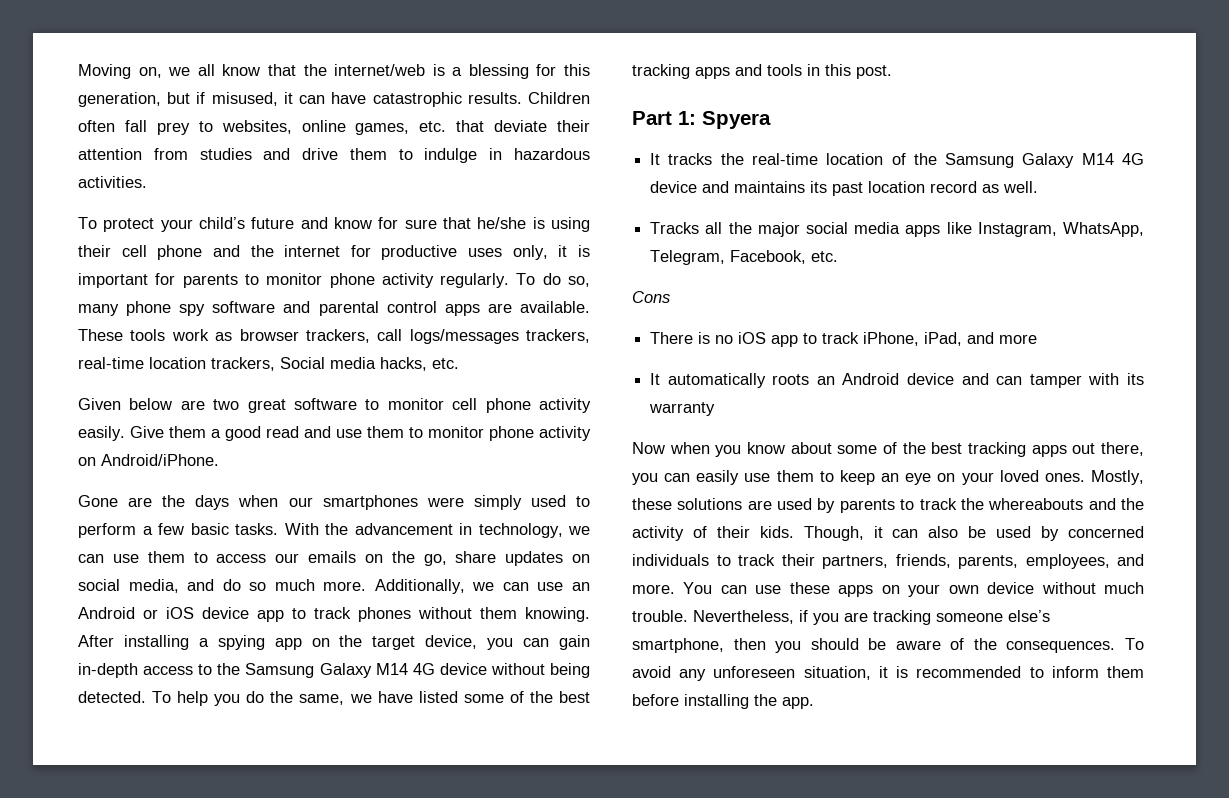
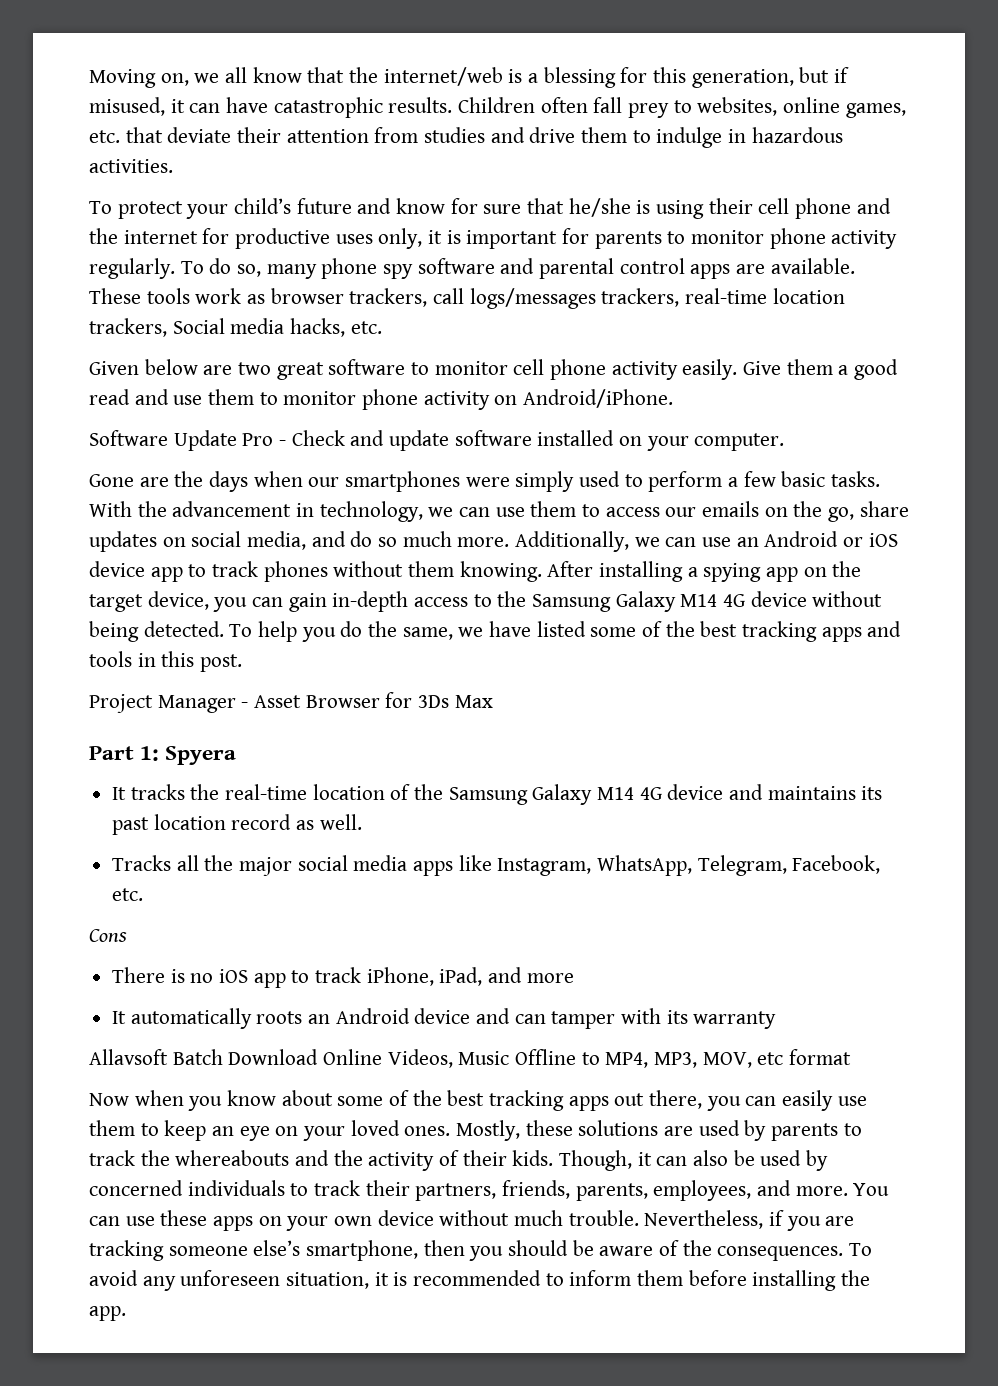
(219, 460) none -> [89,430,785,451] // Software Update Pro - Check and update software installed on your computer.
(892, 72) none -> [89,692,493,713] // Project Manager - Asset Browser for 3Ds Max
(716, 409) none -> [89,1049,852,1068] // Allavsoft Batch Download Online Videos, Music Offline to MP4, MP3, MOV, etc format

